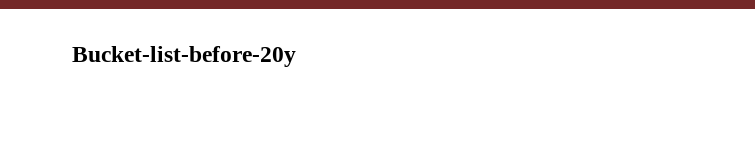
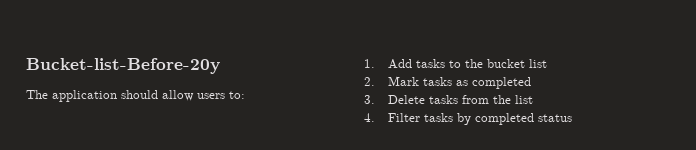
[72,46,296,67] Bucket-list-before-20y -> [26,58,220,74] [26,90,245,102] [364,59,547,69] [364,76,531,89] [364,95,533,104] [364,113,572,125] Bucket-list-Before-20y // The application should allow users to: // 1. Add tasks to the bucket list // 2. Mark tasks as completed // 3. Delete tasks from the list // 4. Filter tasks by completed status

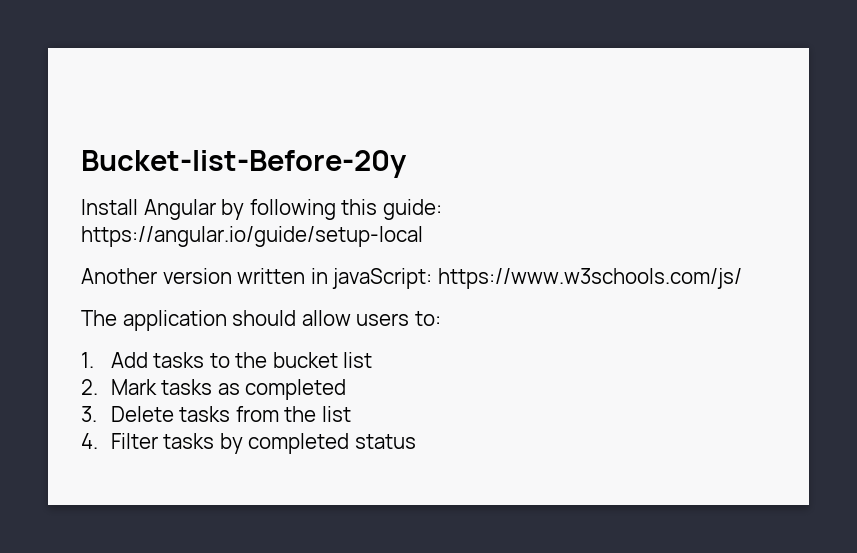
(220, 66) none -> [81,199,442,220] [81,226,423,247] [81,268,742,289] // Install Angular by following this guide: https://angular.io/guide/setup-local // Another version written in javaScript: https://www.w3schools.com/js/

